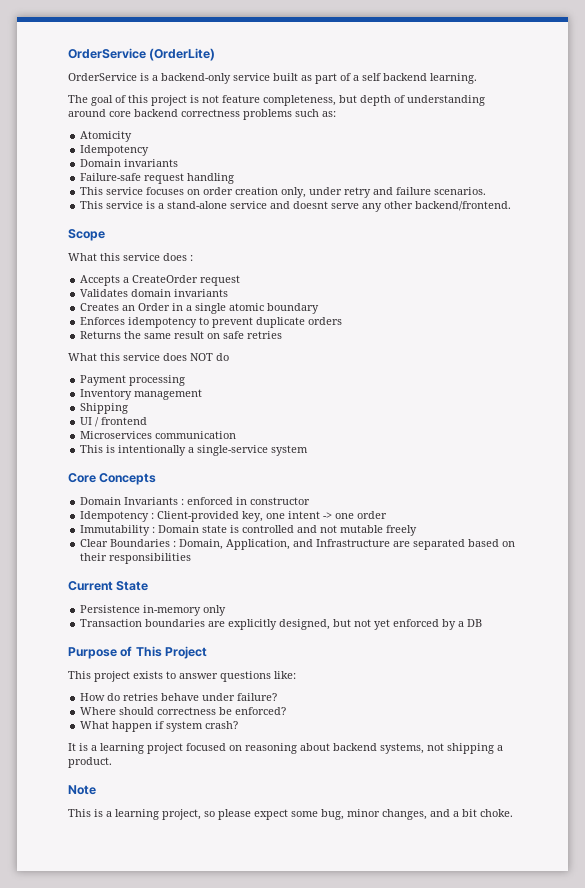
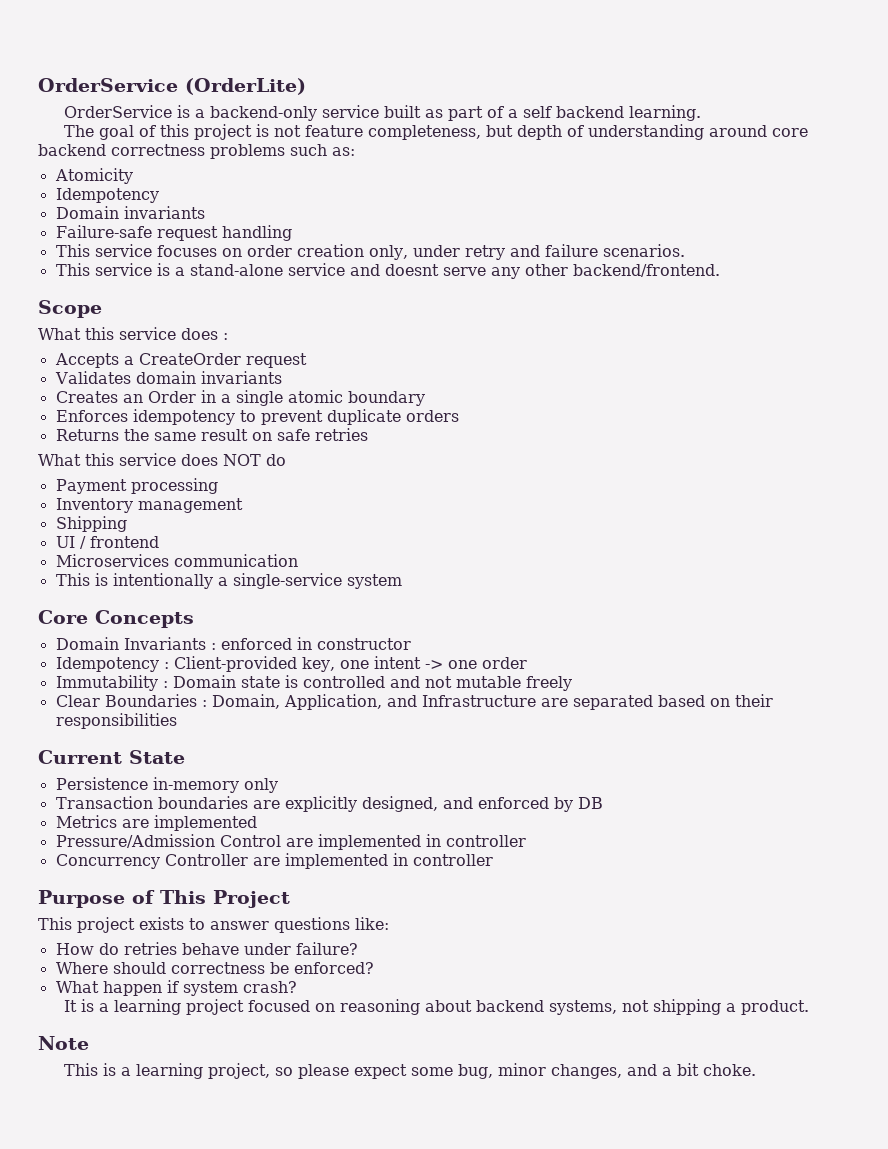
[333,619,391,630] but not yet -> [442,797,473,809] and
[458,621,465,627] a -> (573, 804) none
(483, 623) none -> [55,815,257,831] [55,834,526,850] [55,853,493,869] // Metrics are implemented // Pressure/Admission Control are implemented in controller // Concurrency Controller are implemented in controller

